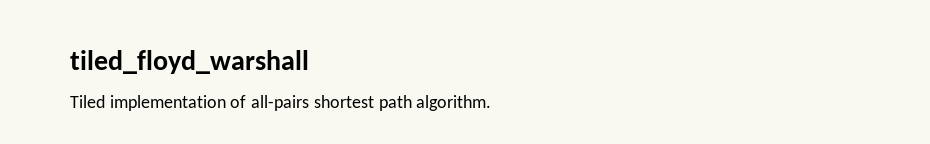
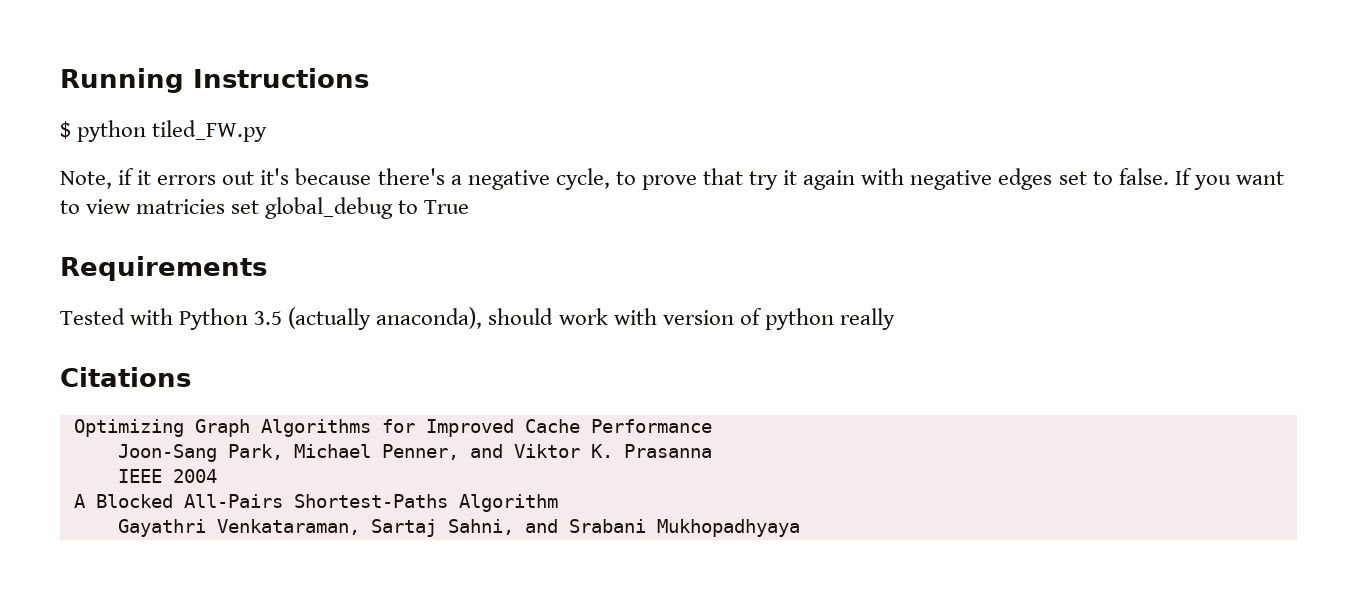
[70,50,309,74] [70,95,492,111] tiled_floyd_warshall // Tiled implementation of all-pairs shortest path algorithm. -> [60,68,369,93] [60,120,268,142] [60,168,1284,190] [60,197,470,219] [60,256,267,281] [60,307,895,330] [60,367,191,387] [73,419,712,437] [117,444,712,462] [117,469,217,483] [73,494,558,512] [117,519,800,537] Running Instructions // $ python tiled_FW.py // Note, if it errors out it's because there's a negative cycle, to prove that try it again with negative edges set to false. If you want to view matricies set global_debug to True // Requirements // Tested with Python 3.5 (actually anaconda), should work with version of python really // Citations // Optimizing Graph Algorithms for Improved Cache Performance // Joon-Sang Park, Michael Penner, and Viktor K. Prasanna // IEEE 2004 // A Blocked All-Pairs Shortest-Paths Algorithm // Gayathri Venkataraman, Sartaj Sahni, and Srabani Mukhopadhyaya

